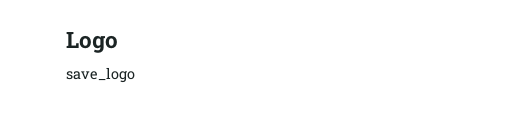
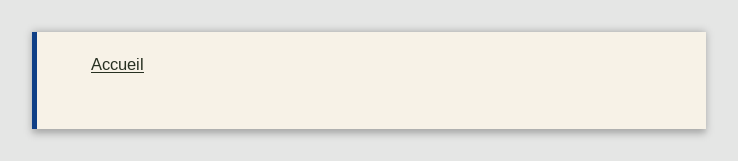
[66,32,118,53] [66,67,135,83] Logo // save_logo -> [91,58,144,70] Accueil

